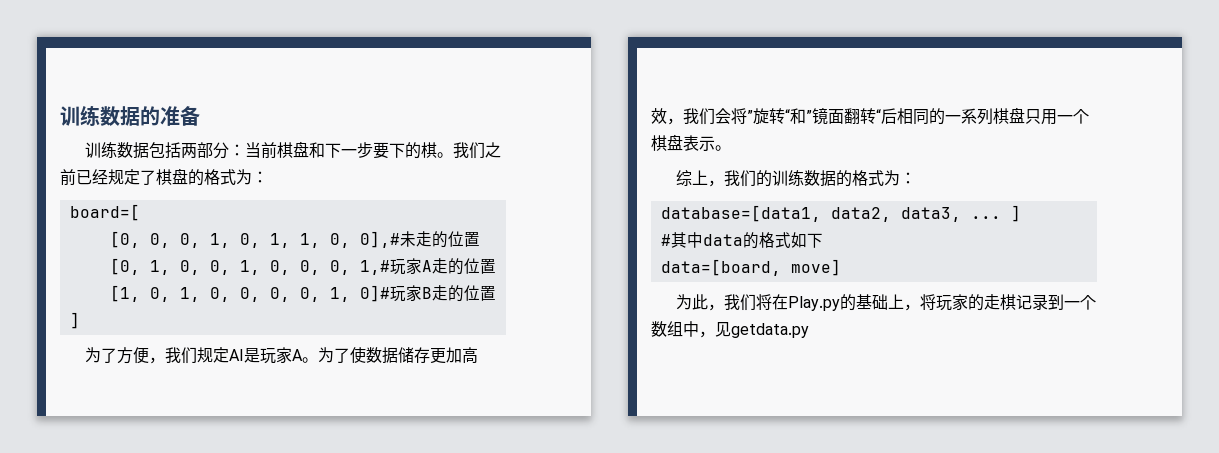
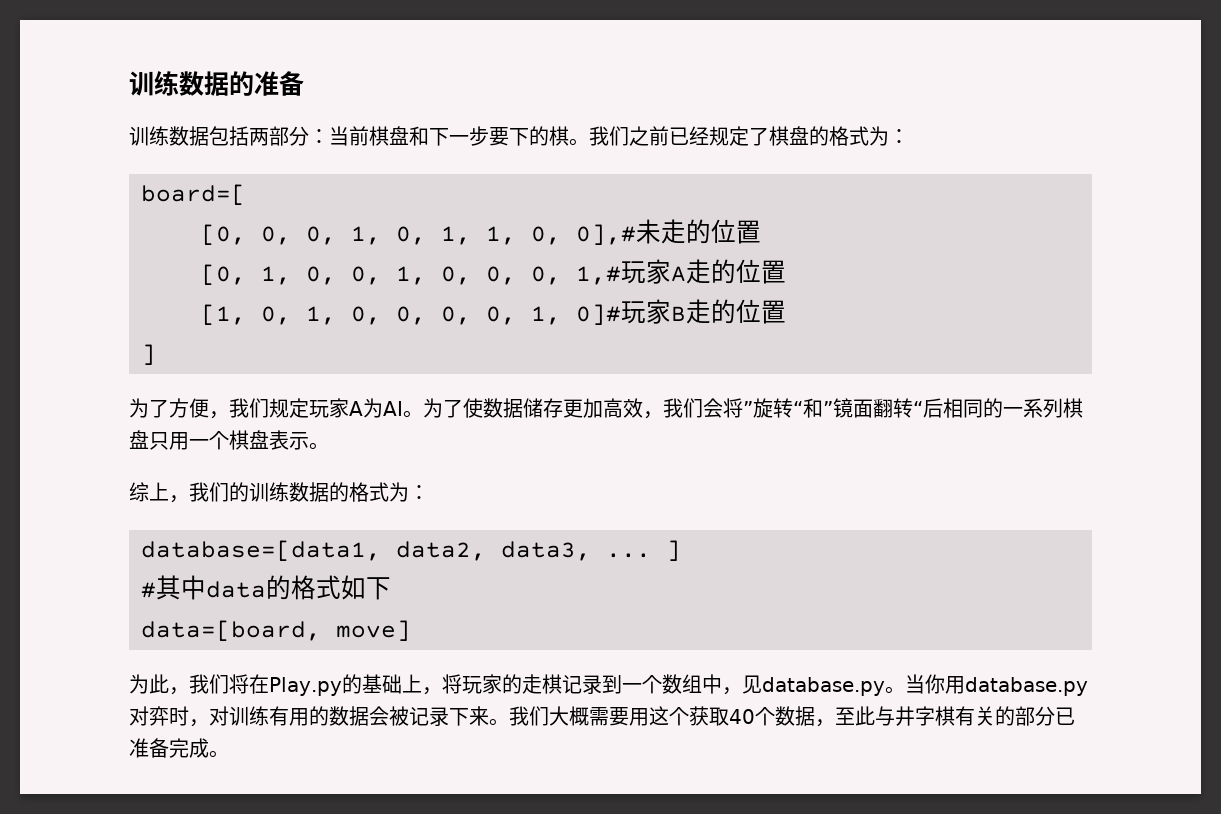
[229,347,304,364] AI是玩家A -> [309,398,403,418] 玩家A为AI
[731,323,809,338] getdata.py -> [761,674,1088,696] [129,706,1075,727] [129,738,229,758] database.py。当你用database.py对弈时，对训练有用的数据会被记录下来。我们大概需要用这个获取40个数据，至此与井字棋有关的部分已准备完成。

